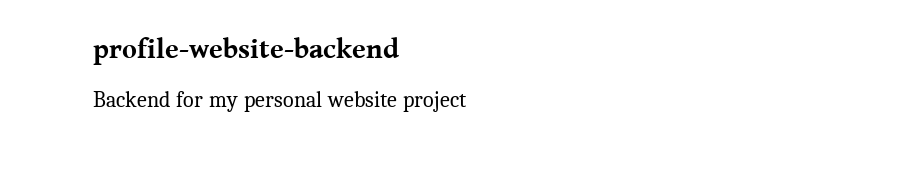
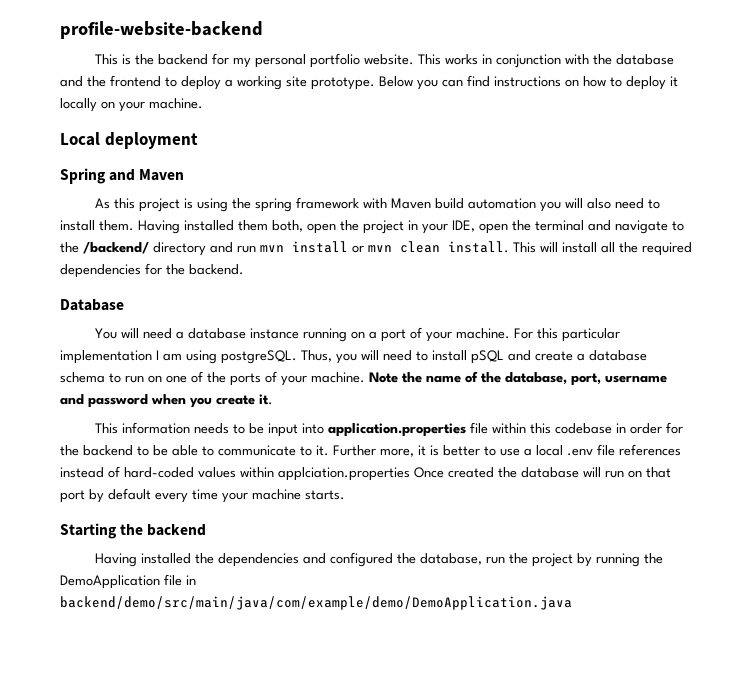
[93,91,467,112] Backend for my personal website project -> [94,53,674,68] [60,75,678,90] [60,98,203,112] [60,132,198,149] [60,168,185,184] [94,197,660,212] [60,220,684,234] [60,241,692,256] [60,263,244,278] [60,299,124,311] [94,327,620,342] [60,350,647,364] [60,371,667,386] [60,394,273,408] [94,422,683,437] [60,444,681,457] [60,466,671,481] [60,488,345,503] [60,523,207,539] [94,552,663,567] [60,574,196,589] [60,596,572,610] This is the backend for my personal portfolio website. This works in conjunction with the database and the frontend to deploy a working site prototype. Below you can find instructions on how to deploy it locally on your machine. // Local deployment // Spring and Maven // As this project is using the spring framework with Maven build automation you will also need to install them. Having installed them both, open the project in your IDE, open the terminal and navigate to the /backend/ directory and run mvn install or mvn clean install. This will install all the required dependencies for the backend. // Database // You will need a database instance running on a port of your machine. For this particular implementation I am using postgreSQL. Thus, you will need to install pSQL and create a database schema to run on one of the ports of your machine. Note the name of the database, port, username and password when you create it. // This information needs to be input into application.properties file within this codebase in order for the backend to be able to communicate to it. Further more, it is better to use a local .env file references instead of hard-coded values within applciation.properties Once created the database will run on that port by default every time your machine starts. // Starting the backend // Having installed the dependencies and configured the database, run the project by running the DemoApplication file in backend/demo/src/main/java/com/example/demo/DemoApplication.java

